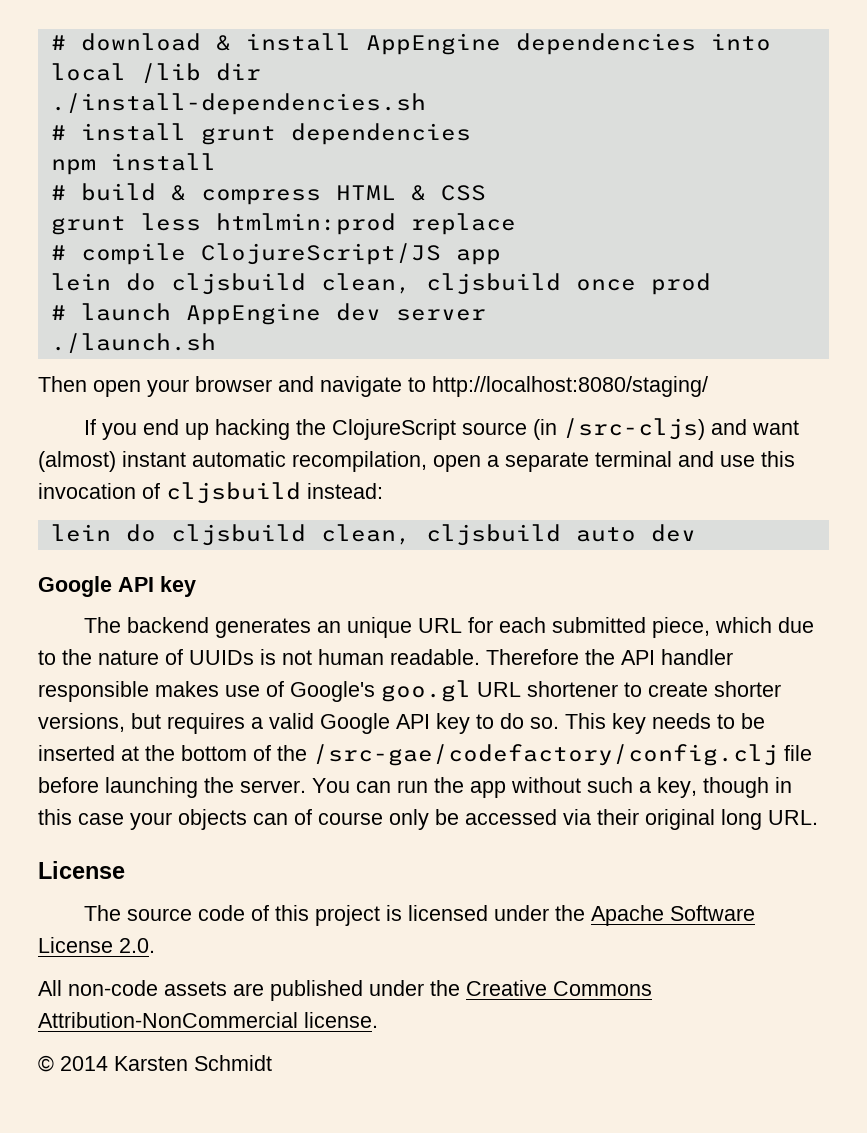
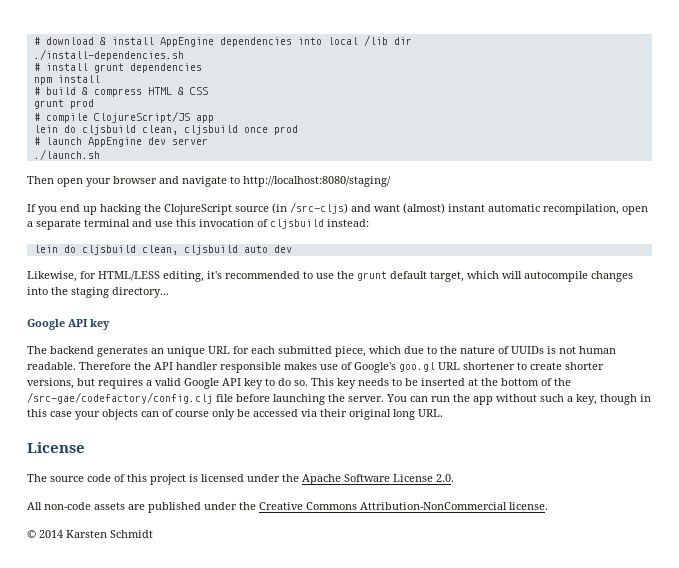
[140,213,516,235] less htmlmin:prod replace -> [69,99,94,109] prod
(696, 533) none -> [27,271,633,282] [27,287,169,298] // Likewise, for HTML/LESS editing, it's recommended to use the grunt default target, which will autocompile changes into the staging directory...

